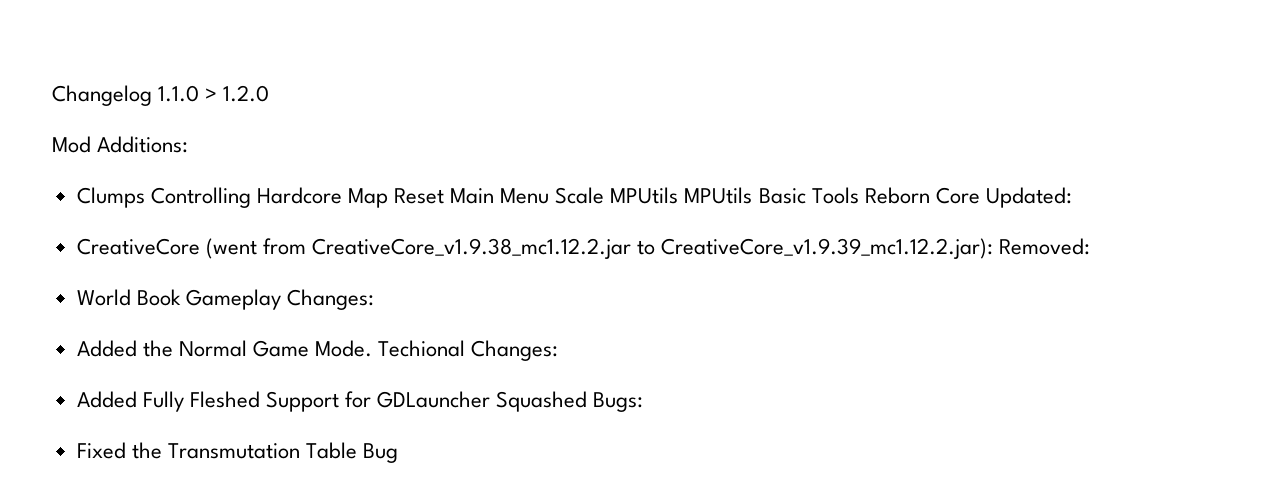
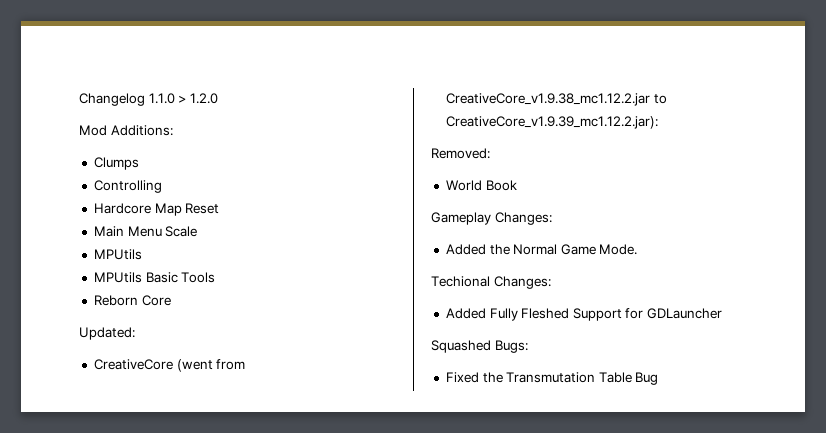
(145, 197) none -> (139, 163) //
(251, 197) none -> (162, 186) //
(445, 196) none -> (220, 208) //
[610,187,679,204] MPUtils -> [93,249,142,260] // MPUtils //
(859, 195) none -> (216, 277) //
(980, 195) none -> (171, 300) //
(994, 248) none -> (658, 122) //
(181, 297) none -> (517, 185) //
(373, 348) none -> (638, 249) //
(491, 399) none -> (723, 313) //

